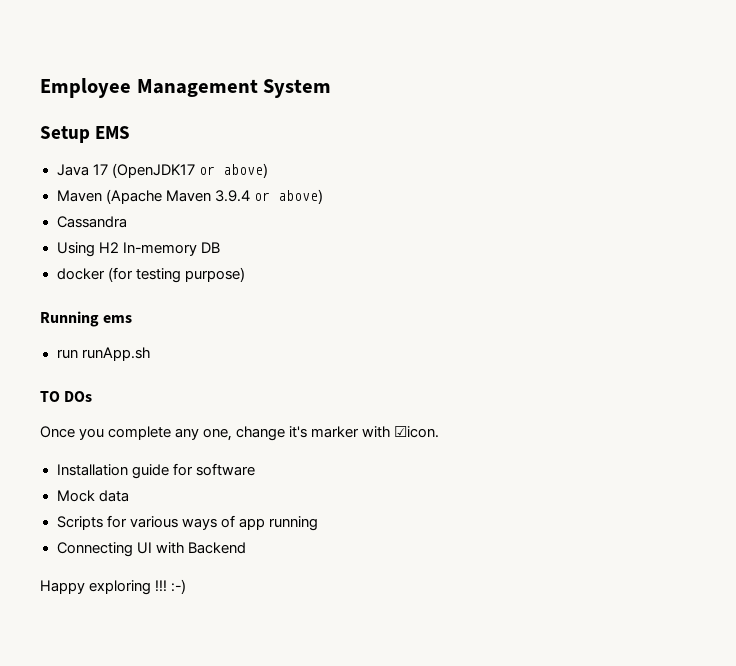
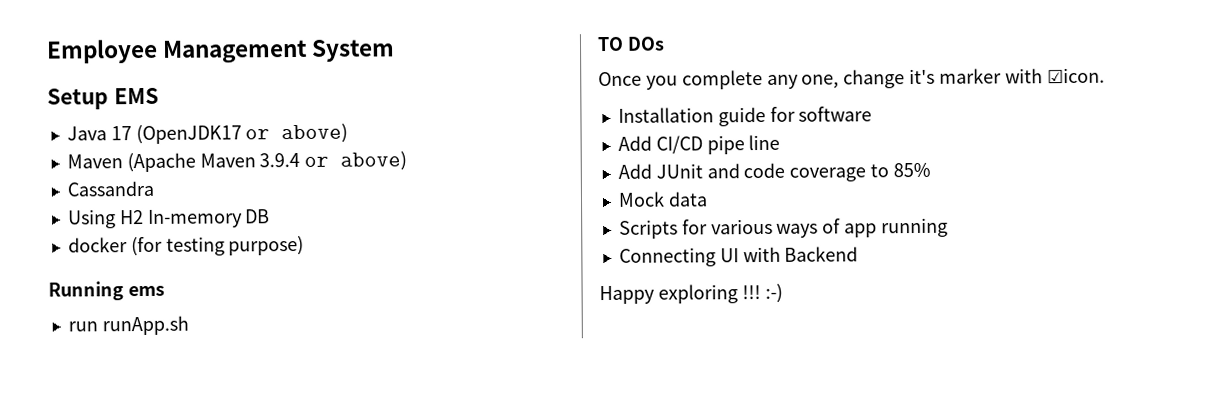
(255, 469) none -> [617,134,781,155] [617,162,931,182] // Add CI/CD pipe line // Add JUnit and code coverage to 85%

